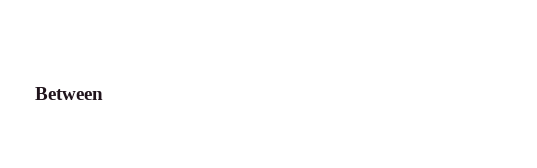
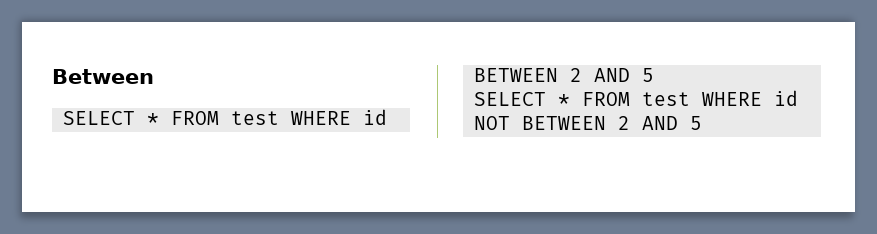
(103, 93) none -> [62,109,387,125] [473,68,654,82] [473,90,798,106] [473,116,702,130] // SELECT * FROM test WHERE id BETWEEN 2 AND 5 // SELECT * FROM test WHERE id NOT BETWEEN 2 AND 5

